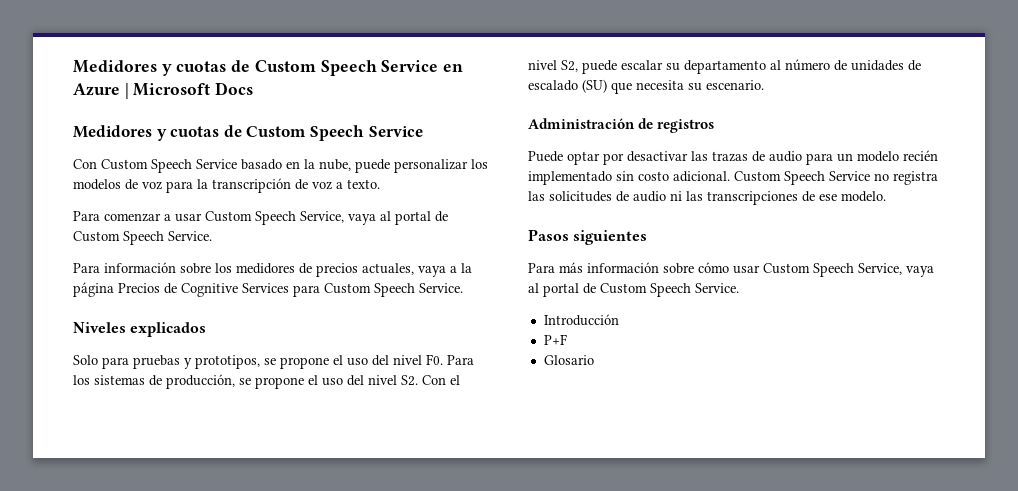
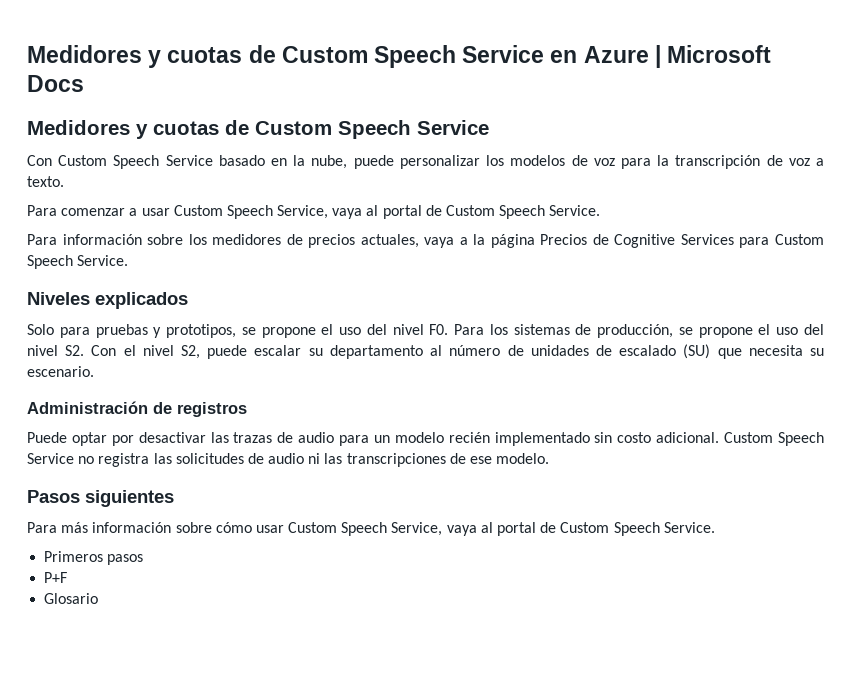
[543,314,619,326] Introducción -> [44,551,144,565] Primeros pasos

